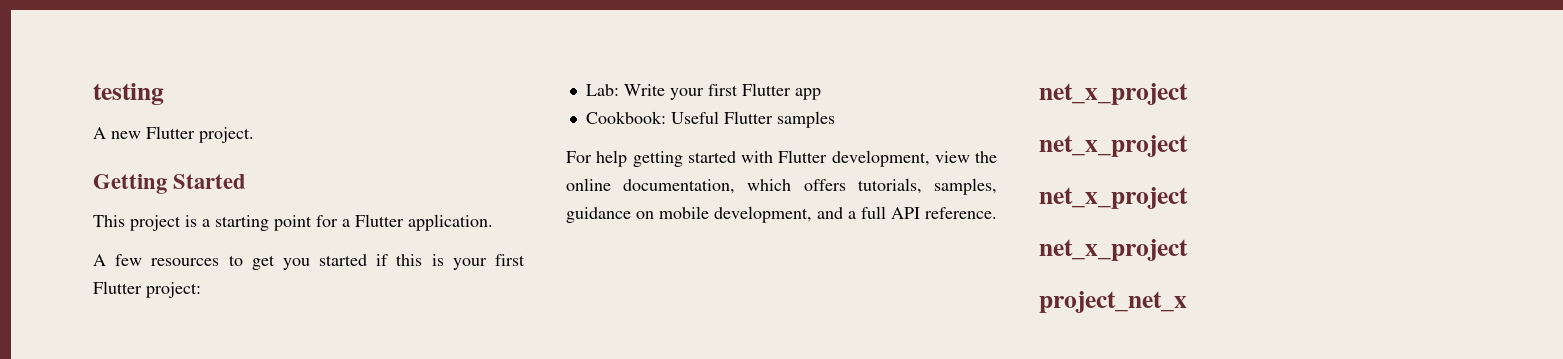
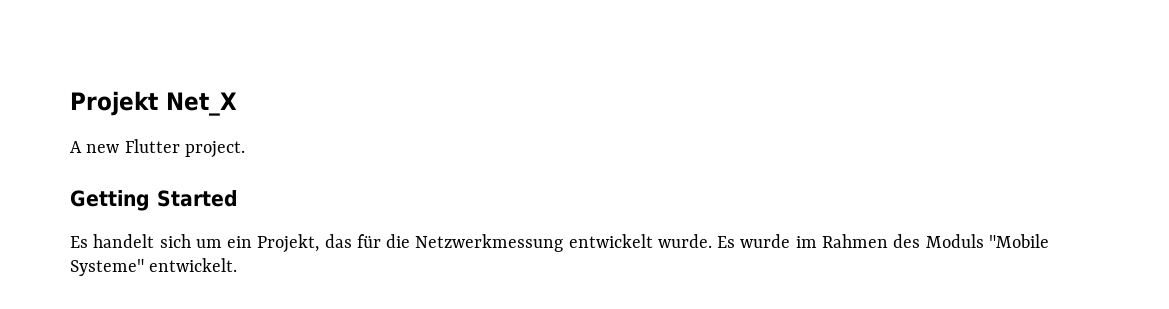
[93,83,164,105] testing -> [70,91,237,116] Projekt Net_X
[93,214,493,231] [93,254,525,270] [93,281,201,298] [585,83,821,100] [585,111,835,128] [566,150,997,167] [566,178,997,195] [566,206,997,223] [1039,83,1188,105] [1039,135,1188,157] [1039,187,1188,209] [1039,239,1188,261] [1039,291,1187,313] This project is a starting point for a Flutter application. // A few resources to get you started if this is your first Flutter project: // Lab: Write your first Flutter app // Cookbook: Useful Flutter samples // For help getting started with Flutter development, view the online documentation, which offers tutorials, samples, guidance on mobile development, and a full API reference. // net_x_project // net_x_project // net_x_project // net_x_project // project_net_x -> [70,234,1049,253] [70,258,238,276] Es handelt sich um ein Projekt, das für die Netzwerkmessung entwickelt wurde. Es wurde im Rahmen des Moduls "Mobile Systeme" entwickelt.

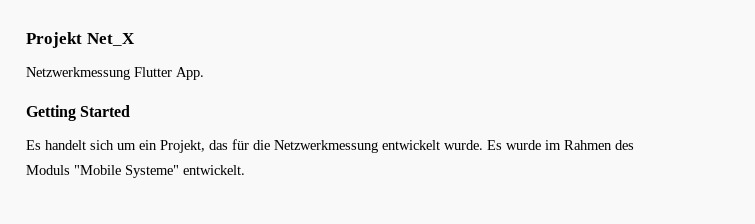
[70,139,245,158] A new Flutter project. -> [26,67,204,80] Netzwerkmessung Flutter App.

